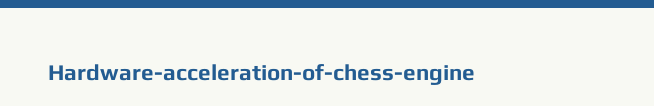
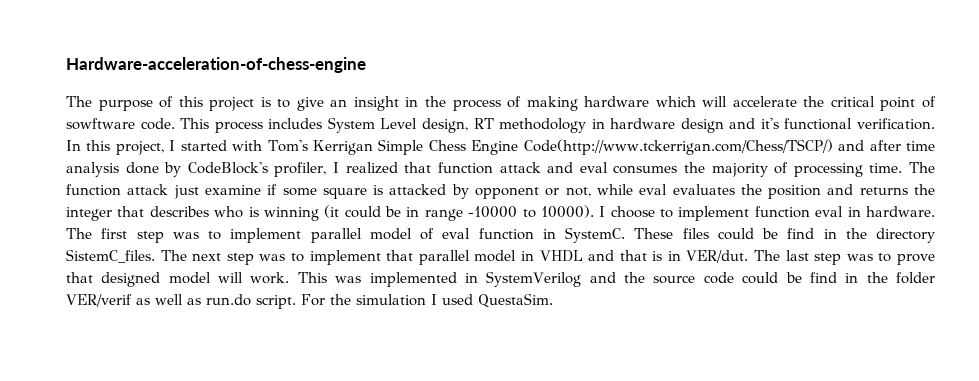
(475, 74) none -> [66,96,936,111] [66,117,935,133] [66,139,935,155] [66,162,935,177] [66,184,935,199] [66,205,936,221] [66,227,935,243] [66,249,936,265] [66,271,935,287] [66,293,553,309] // The purpose of this project is to give an insight in the process of making hardware which will accelerate the critical point of sowftware code. This process includes System Level design, RT methodology in hardware design and it's functional verification. In this project, I started with Tom's Kerrigan Simple Chess Engine Code(http://www.tckerrigan.com/Chess/TSCP/) and after time analysis done by CodeBlock's profiler, I realized that function attack and eval consumes the majority of processing time. The function attack just examine if some square is attacked by opponent or not, while eval evaluates the position and returns the integer that describes who is winning (it could be in range -10000 to 10000). I choose to implement function eval in hardware. The first step was to implement parallel model of eval function in SystemC. These files could be find in the directory SistemC_files. The next step was to implement that parallel model in VHDL and that is in VER/dut. The last step was to prove that designed model will work. This was implemented in SystemVerilog and the source code could be find in the folder VER/verif as well as run.do script. For the simulation I used QuestaSim.

